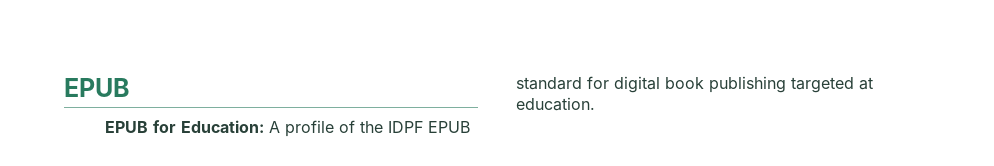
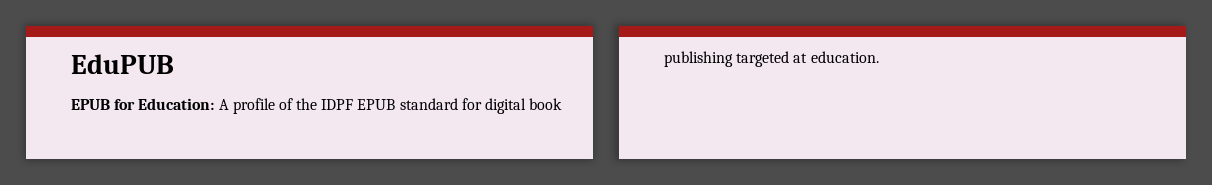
[64,78,130,97] EPUB -> [71,54,174,74] EduPUB

